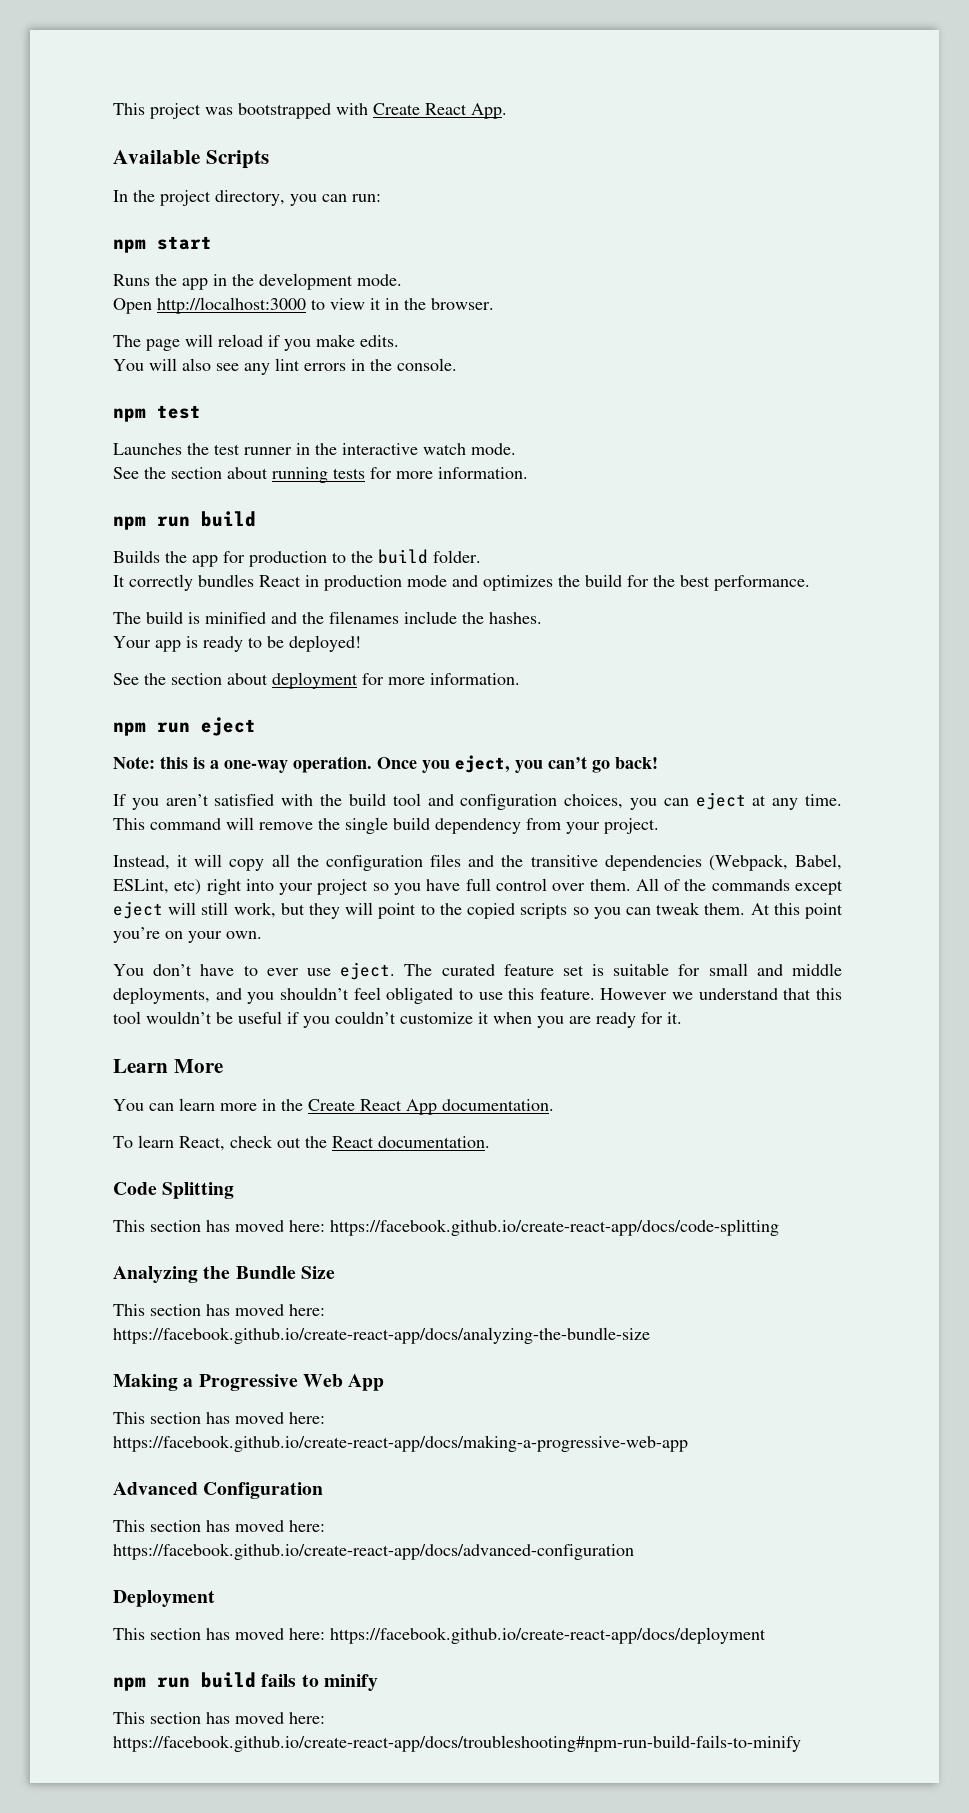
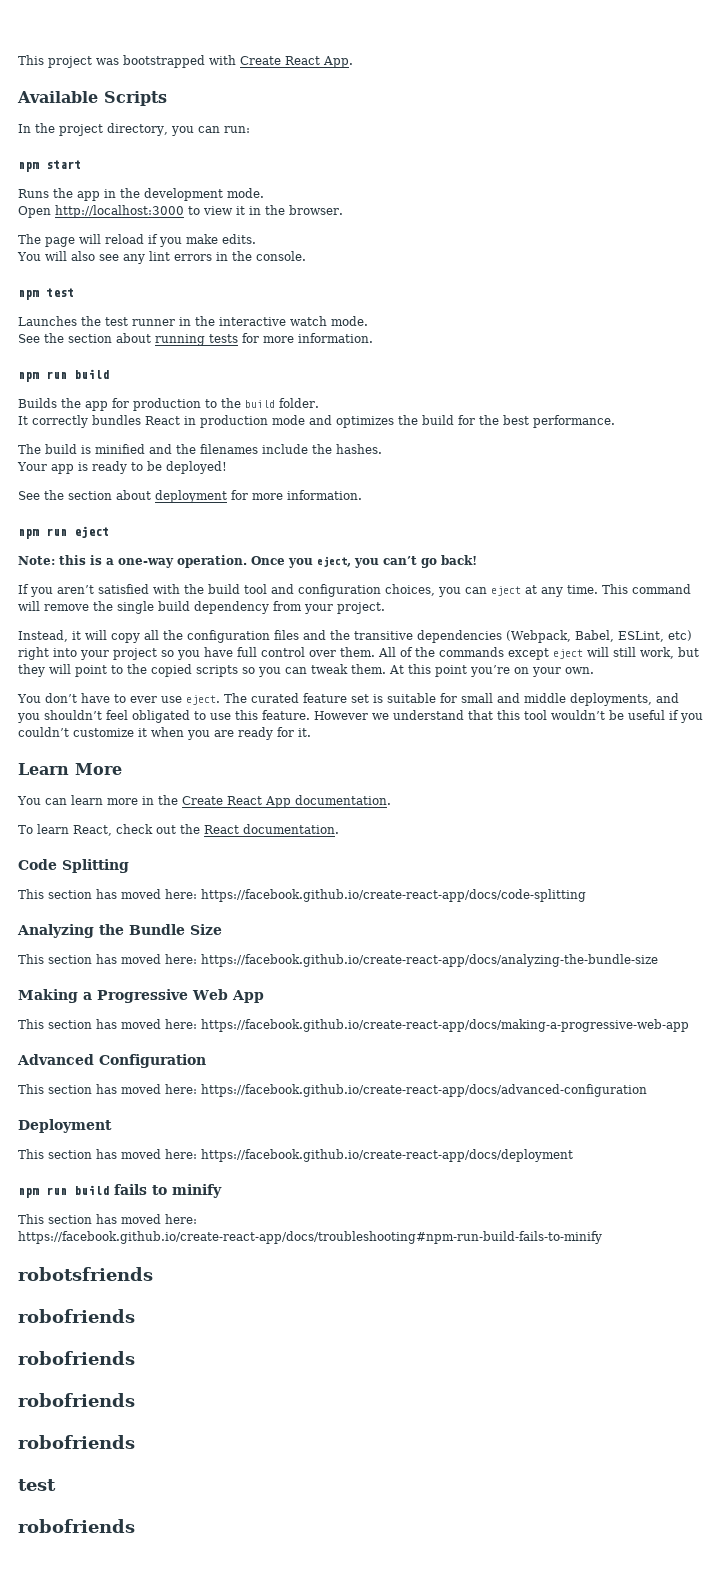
(801, 1743) none -> [18,1267,153,1281] [18,1309,135,1323] [18,1351,135,1365] [18,1393,135,1407] [18,1435,135,1449] [18,1479,56,1491] [18,1519,135,1533] // robotsfriends // robofriends // robofriends // robofriends // robofriends // test // robofriends

